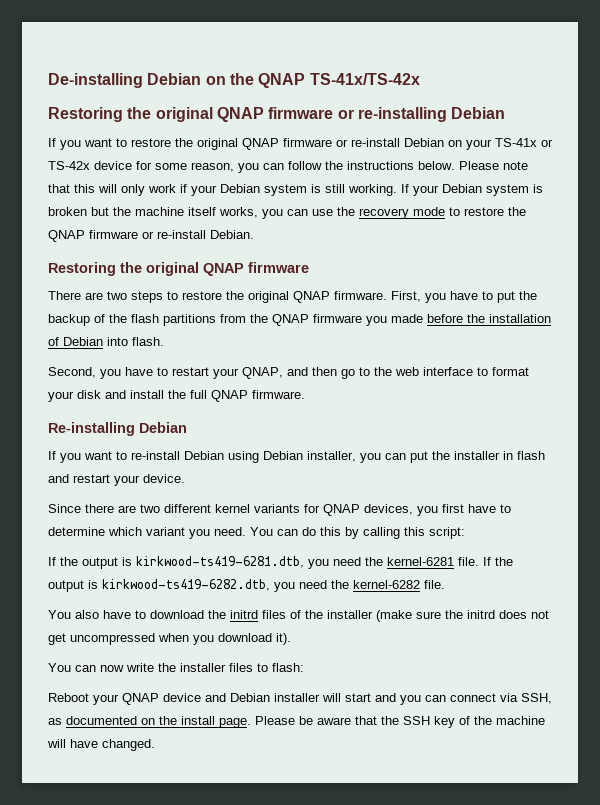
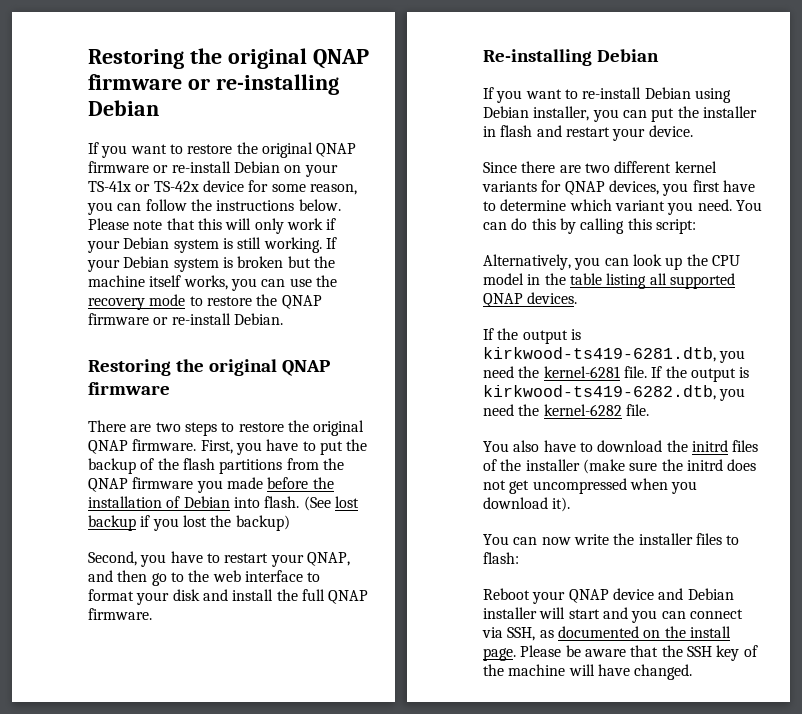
[48,73,420,88] De-installing Debian on the QNAP TS-41x/TS-42x // -> (88, 59) none
(164, 341) none -> [303,496,359,511] [88,515,290,531] (See lost backup if you lost the backup)
(465, 533) none -> [483,254,740,270] [483,273,735,289] [483,292,578,307] // Alternatively, you can look up the CPU model in the table listing all supported QNAP devices.

